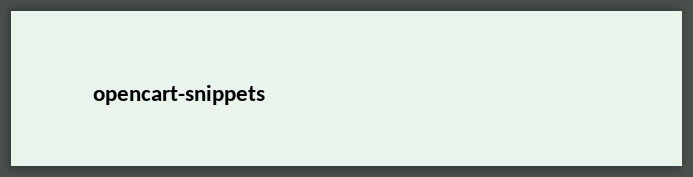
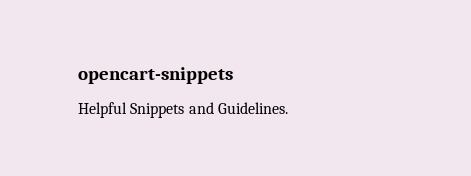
(265, 95) none -> [78,102,288,118] // Helpful Snippets and Guidelines.

